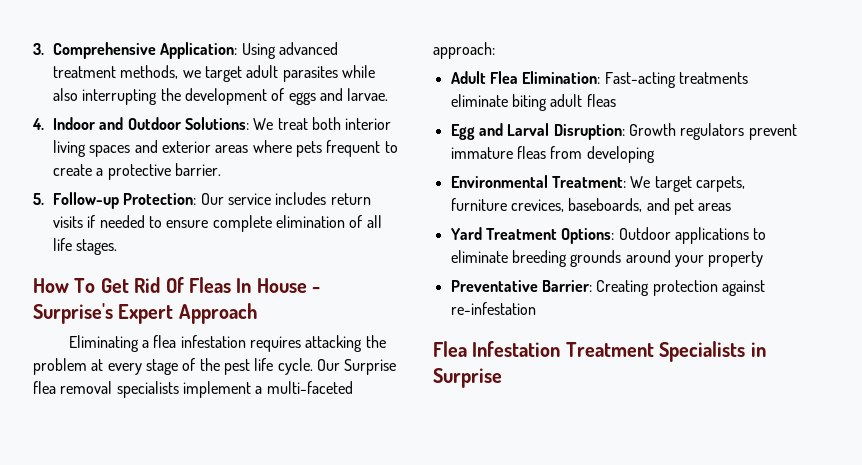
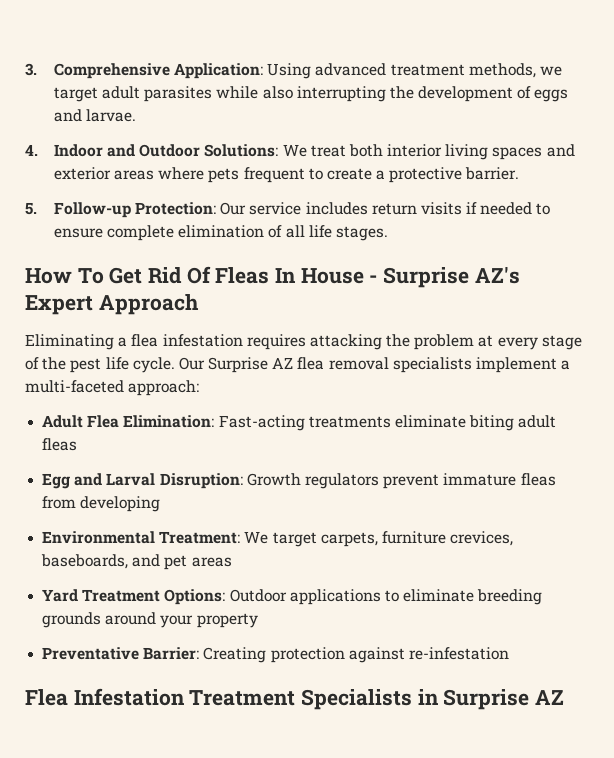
[33,303,113,324] Surprise's -> [383,267,520,288] Surprise AZ's
(397, 367) none -> [272,357,294,369] AZ
(502, 378) none -> [535,690,565,705] AZ

